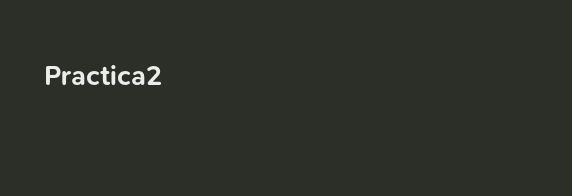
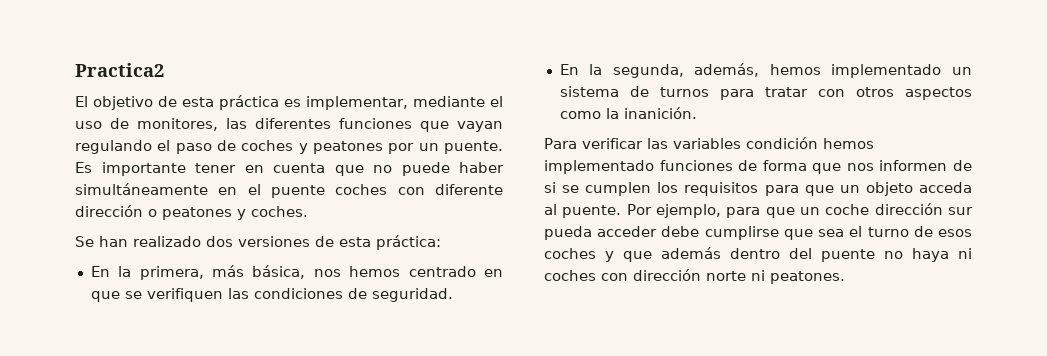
(162, 75) none -> [75,95,503,110] [75,118,503,132] [75,140,503,154] [75,162,504,176] [75,183,503,198] [75,205,308,220] [75,235,441,250] [90,265,504,280] [90,288,453,302] [559,63,972,78] [559,86,972,100] [559,107,697,119] [544,137,874,149] [544,160,972,174] [544,182,972,196] [544,203,973,218] [544,226,972,240] [544,247,972,262] [544,269,845,284] // El objetivo de esta práctica es implementar, mediante el uso de monitores, las diferentes funciones que vayan regulando el paso de coches y peatones por un puente. Es importante tener en cuenta que no puede haber simultáneamente en el puente coches con diferente dirección o peatones y coches. // Se han realizado dos versiones de esta práctica: // En la primera, más básica, nos hemos centrado en que se verifiquen las condiciones de seguridad. // En la segunda, además, hemos implementado un sistema de turnos para tratar con otros aspectos como la inanición. // Para verificar las variables condición hemos implementado funciones de forma que nos informen de si se cumplen los requisitos para que un objeto acceda al puente. Por ejemplo, para que un coche dirección sur pueda acceder debe cumplirse que sea el turno de esos coches y que además dentro del puente no haya ni coches con dirección norte ni peatones.

